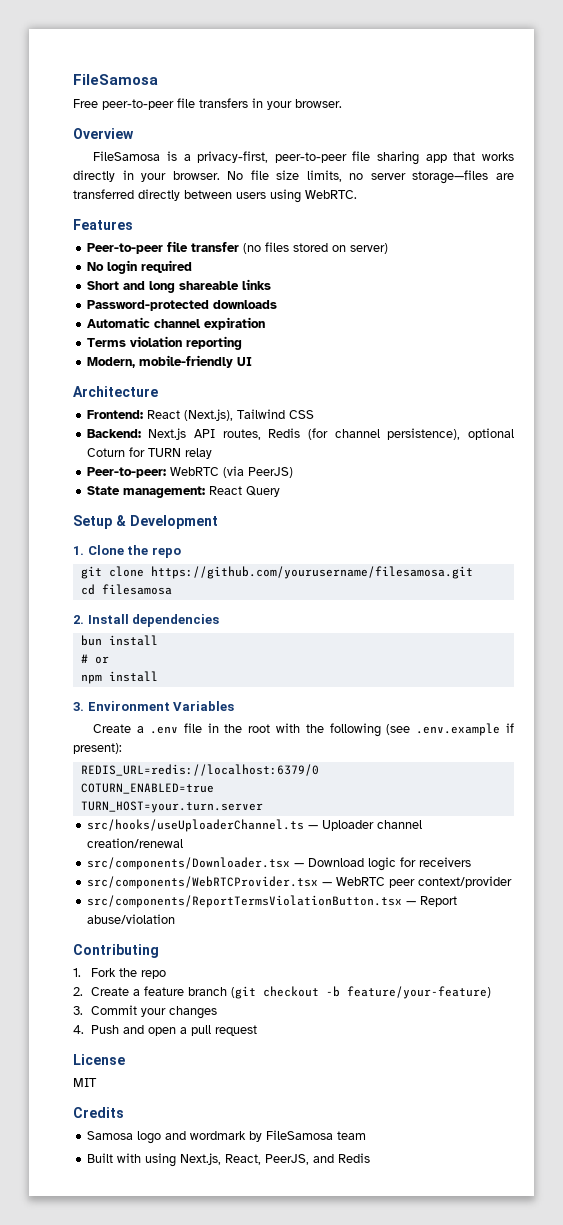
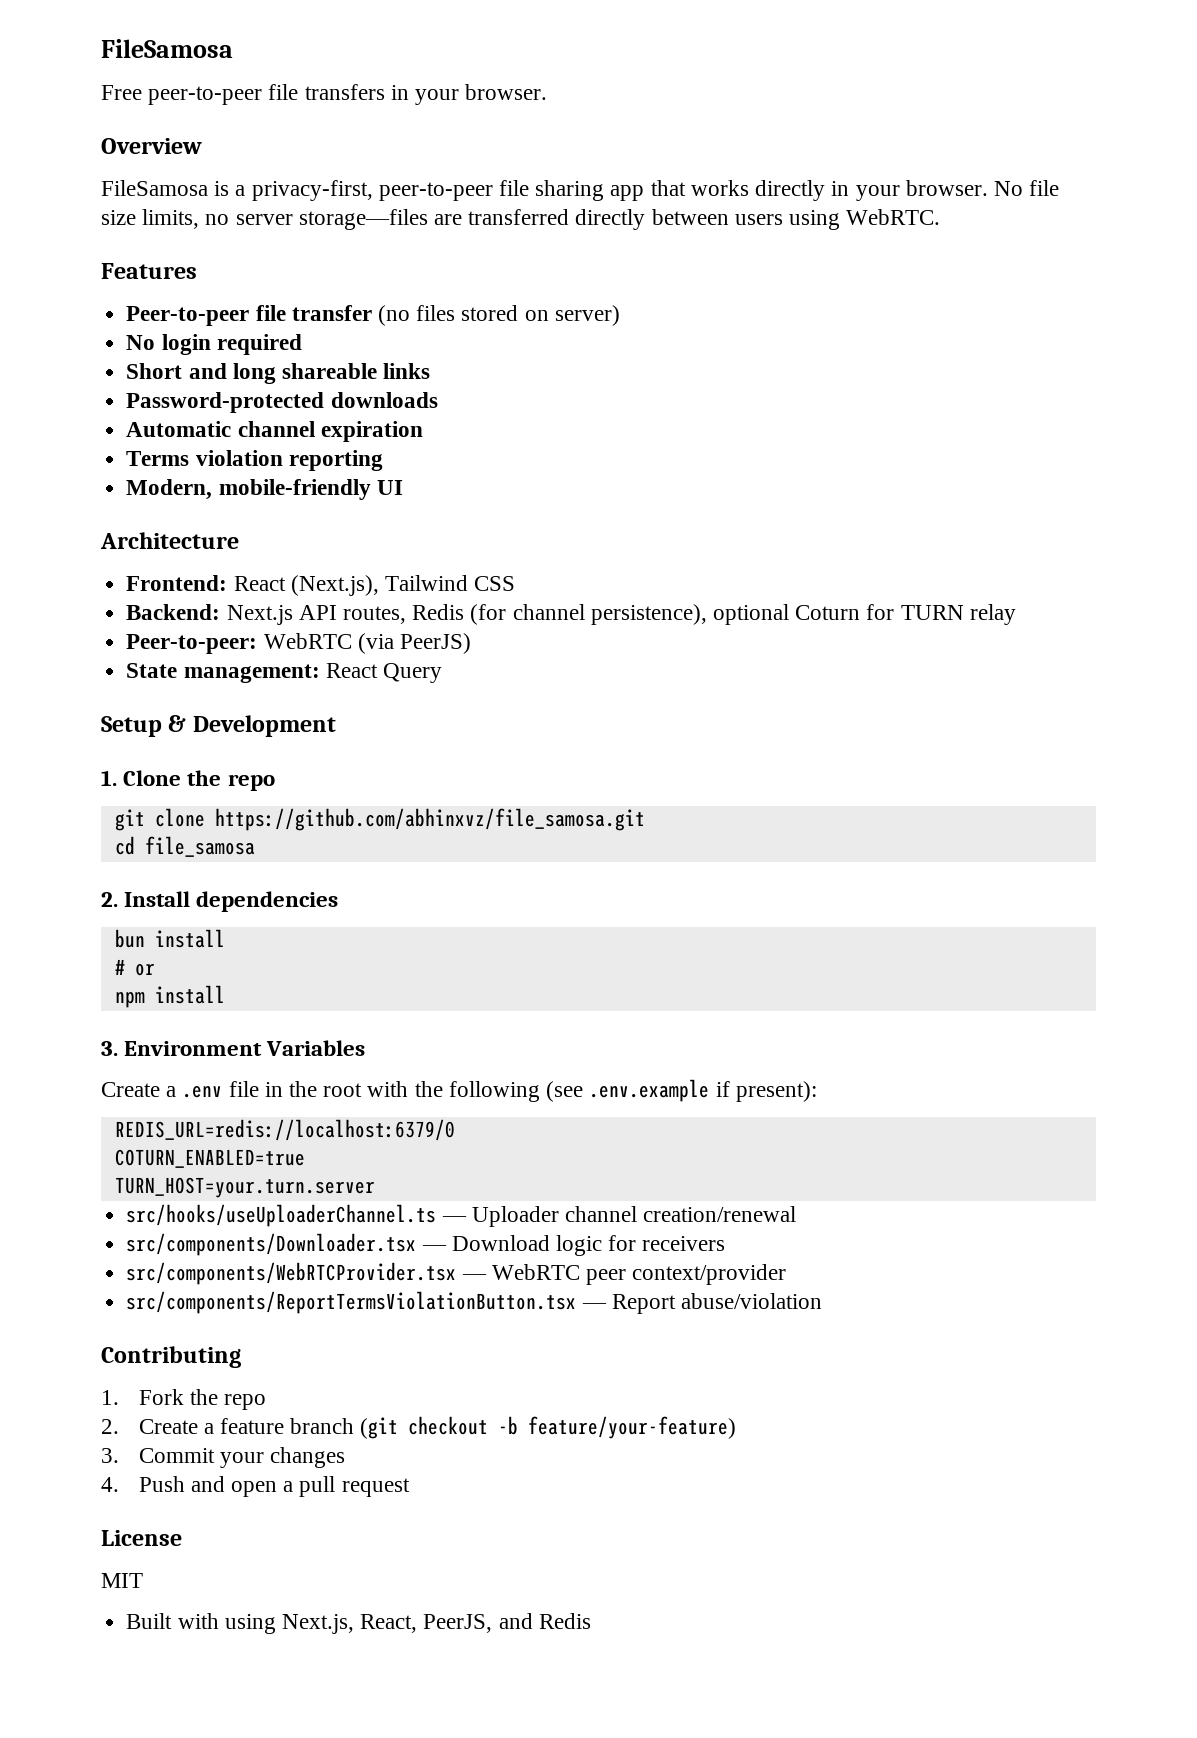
[150,566,473,579] https://github.com/yourusername/filesamosa.git -> [214,808,645,831] https://github.com/abhinxvz/file_samosa.git
[101,584,172,595] filesamosa -> [144,836,255,857] file_samosa
[73,1107,124,1118] [86,1130,366,1144] // Credits // Samosa logo and wordmark by FileSamosa team -> (143, 1580) none

